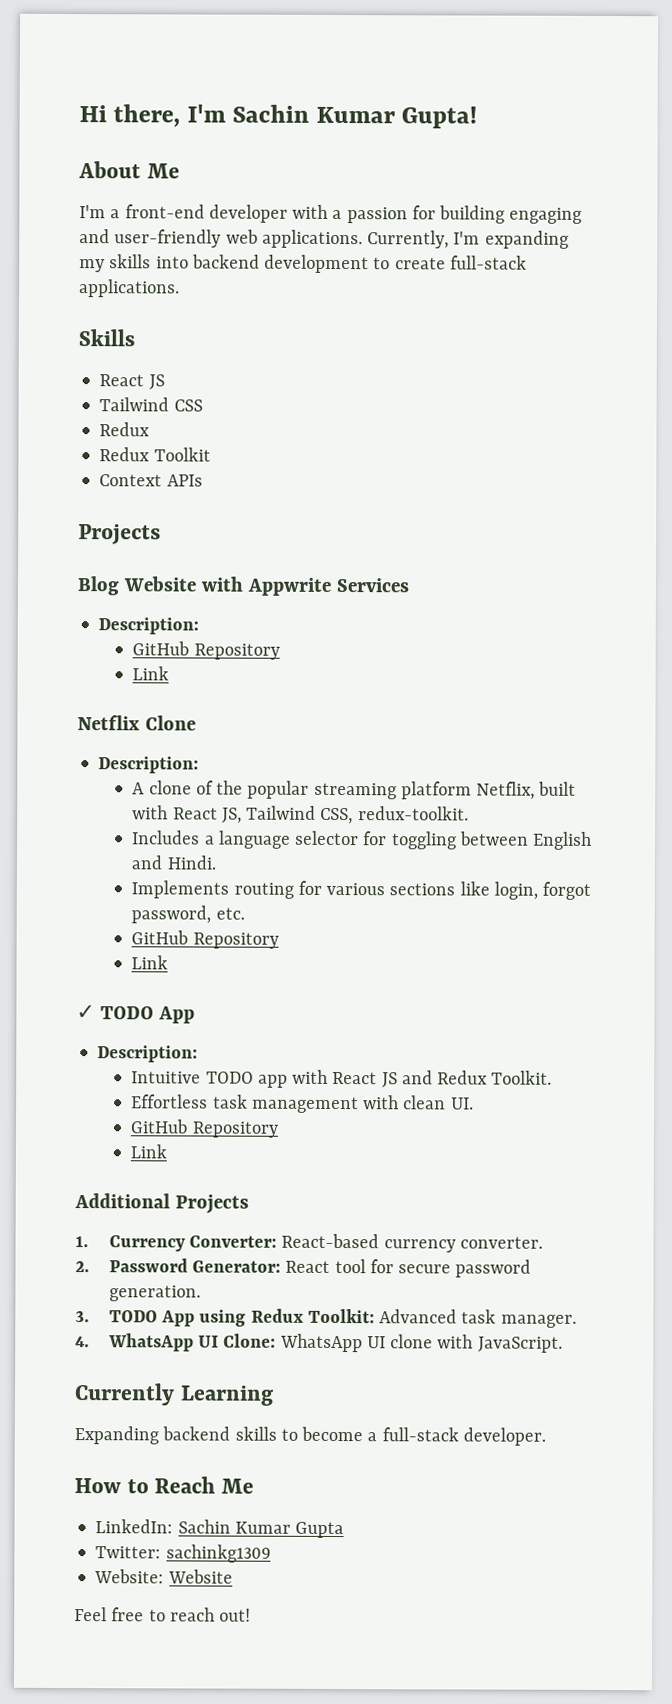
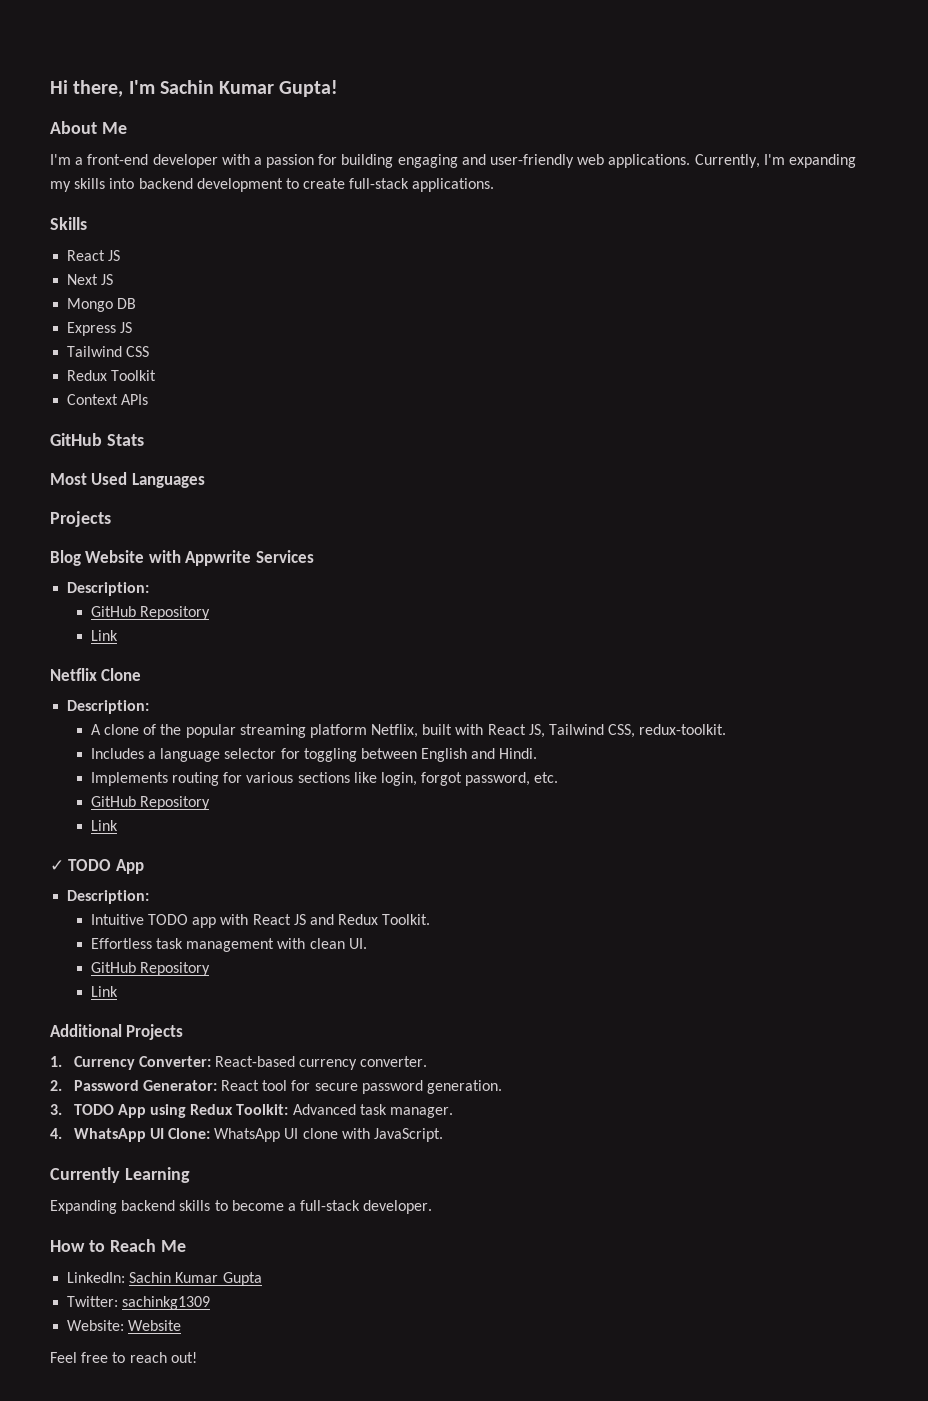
(165, 382) none -> [67,274,114,285] [67,298,137,312] [67,322,133,336] // Next JS // Mongo DB // Express JS
[99,447,151,462] // Redux -> (108, 375) none
(203, 480) none -> [50,433,144,446] [50,472,205,488] // GitHub Stats // Most Used Languages

